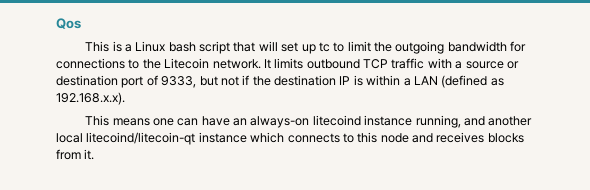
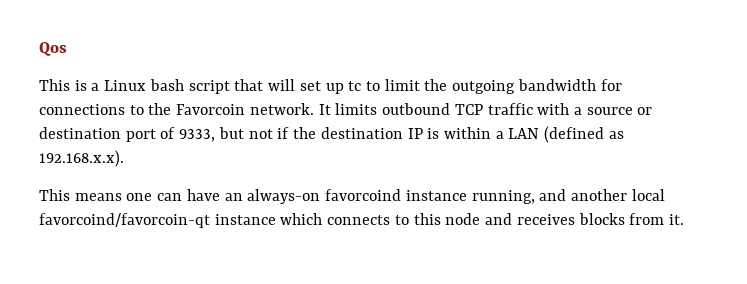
[164,58,210,69] Litecoin -> [176,104,246,115] Favorcoin
[312,115,361,126] litecoind -> [325,189,402,201] favorcoind
[86,132,196,145] litecoind/litecoin-qt -> [39,213,210,228] favorcoind/favorcoin-qt

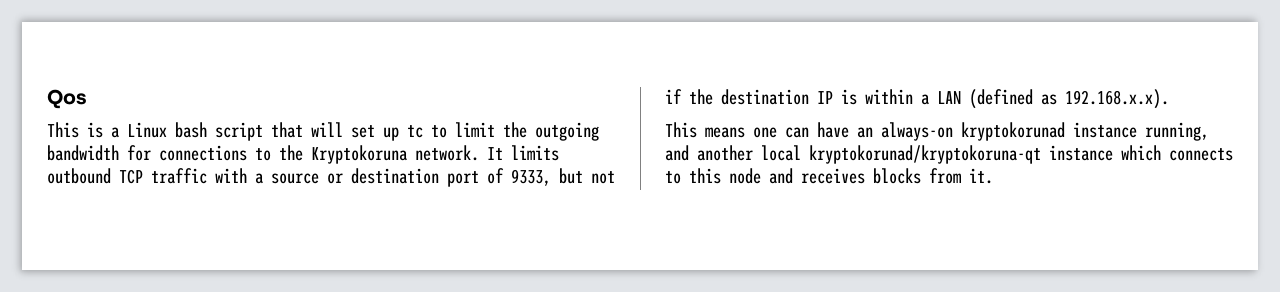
[176,104,246,115] Favorcoin -> [311,145,407,164] Kryptokoruna
[325,189,402,201] favorcoind -> [961,122,1065,141] kryptokorunad
[39,213,210,228] favorcoind/favorcoin-qt -> [809,145,1041,164] kryptokorunad/kryptokoruna-qt

